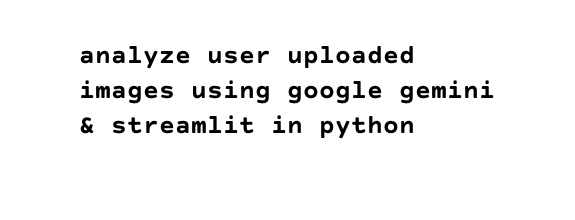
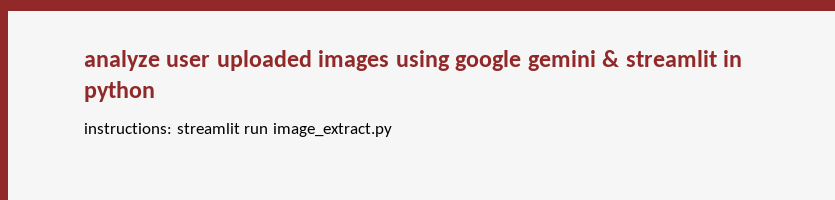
(415, 127) none -> [84,123,392,137] // instructions: streamlit run image_extract.py

